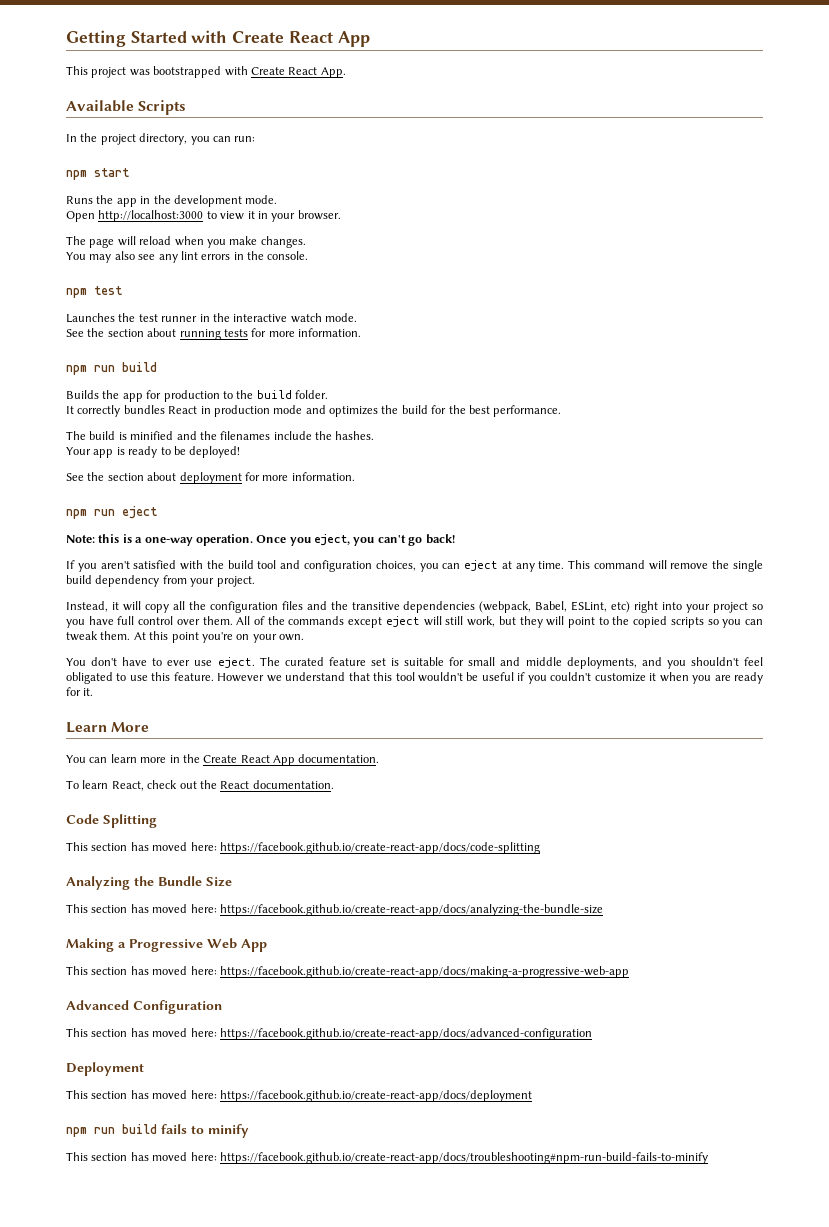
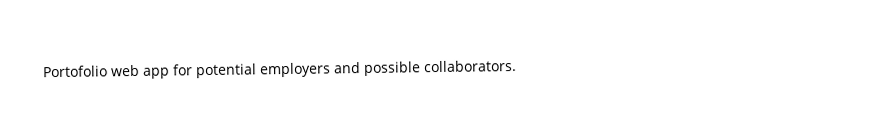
[66,30,370,47] [66,66,346,78] [66,100,187,115] [66,133,256,145] [66,168,129,180] [66,195,278,207] [66,210,341,222] [66,236,306,248] [66,251,309,263] [66,286,122,298] [66,313,357,323] [66,328,361,340] [66,362,157,375] [66,390,328,402] [66,405,562,417] [66,431,375,440] [66,446,241,458] [66,472,355,484] [66,506,157,519] [66,534,455,546] [66,560,763,572] [66,575,255,587] [66,601,764,613] [66,616,764,628] [66,631,304,643] [66,657,763,669] [66,672,764,684] [66,687,94,696] [66,722,150,733] [66,754,380,766] [66,780,334,791] [66,814,157,828] [66,842,540,854] [66,876,232,890] [66,904,603,916] [66,938,267,952] [66,966,629,978] [66,1000,222,1014] [66,1028,592,1040] [66,1062,144,1076] [66,1090,532,1102] [66,1124,249,1138] [66,1152,708,1164] Getting Started with Create React App // This project was bootstrapped with Create React App. // Available Scripts // In the project directory, you can run: // npm start // Runs the app in the development mode. // Open http://localhost:3000 to view it in your browser. // The page will reload when you make changes. // You may also see any lint errors in the console. // npm test // Launches the test runner in the interactive watch mode. // See the section about running tests for more information. // npm run build // Builds the app for production to the build folder. // It correctly bundles React in production mode and optimizes the build for the best performance. // The build is minified and the filenames include the hashes. // Your app is ready to be deployed! // See the section about deployment for more information. // npm run eject // Note: this is a one-way operation. Once you eject, you can't go back! // If you aren't satisfied with the build tool and configuration choices, you can eject at any time. This command will remove the single build dependency from your project. // Instead, it will copy all the configuration files and the transitive dependencies (webpack, Babel, ESLint, etc) right into your project so you have full control over them. All of the commands except eject will still work, but they will point to the copied scripts so you can tweak them. At this point you're on your own. // You don't have to ever use eject. The curated feature set is suitable for small and middle deployments, and you shouldn't feel obligated to use this feature. However we understand that this tool wouldn't be useful if you couldn't customize it when you are ready for it. // Learn More // You can learn more in the Create React App documentation. // To learn React, check out the React documentation. // Code Splitting // This section has moved here: https://facebook.github.io/create-react-app/docs/code-splitting // Analyzing the Bundle Size // This section has moved here: https://facebook.github.io/create-react-app/docs/analyzing-the-bundle-size // Making a Progressive Web App // This section has moved here: https://facebook.github.io/create-react-app/docs/making-a-progressive-web-app // Advanced Configuration // This section has moved here: https://facebook.github.io/create-react-app/docs/advanced-configuration // Deployment // This section has moved here: https://facebook.github.io/create-react-app/docs/deployment // npm run build fails to minify // This section has moved here: https://facebook.github.io/create-react-app/docs/troubleshooting#npm-run-build-fails-to-minify -> [43,59,517,79] Portofolio web app for potential employers and possible collaborators.

